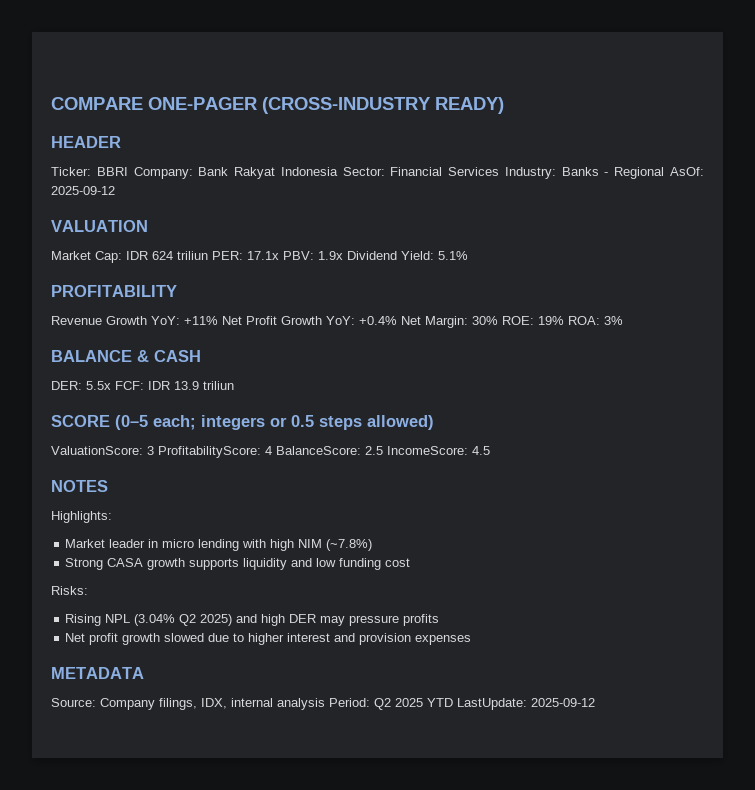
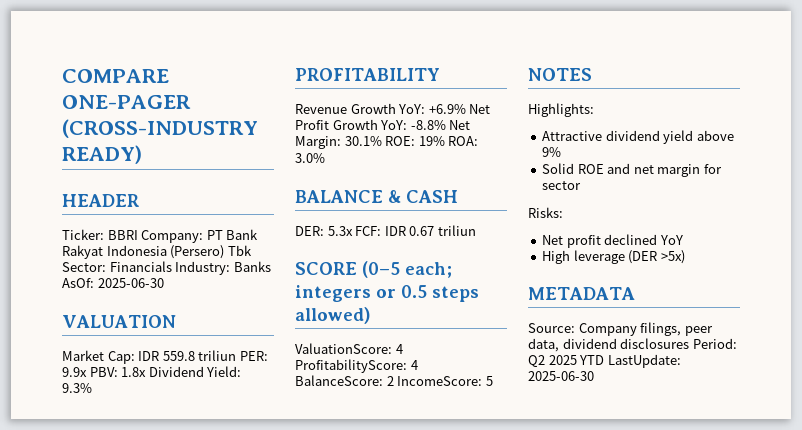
(193, 173) none -> [206,230,223,240] PT
[342,167,704,179] [51,186,115,195] Sector: Financial Services Industry: Banks - Regional AsOf: 2025-09-12 -> [170,245,252,259] [62,261,271,275] [62,278,164,288] (Persero) Tbk Sector: Financials Industry: Banks AsOf: 2025-06-30
[152,251,173,260] 624 -> [162,351,195,361] 559.8
[247,251,343,260] 17.1x PBV: 1.9x -> [62,367,147,377] 9.9x PBV: 1.8x
[438,251,468,260] 5.1% -> [62,383,92,393] 9.3%
[184,316,218,325] +11% -> [428,104,466,114] +6.9%
[359,316,397,325] +0.4% -> [410,120,446,130] -8.8%
[472,316,498,325] 30% -> [344,136,382,146] 30.1%
[604,316,623,325] 3% -> [295,153,325,163] 3.0%
[86,381,111,390] 5.5x -> [327,226,353,236] 5.3x
[174,381,199,390] 13.9 -> [409,226,435,236] 0.67
[147,446,154,455] 3 -> [395,344,403,354] 4
[365,446,490,455] 2.5 IncomeScore: 4.5 -> [386,376,493,386] 2 IncomeScore: 5
[65,539,373,551] [65,558,411,570] [51,586,88,595] [65,614,440,626] [65,633,472,645] Market leader in micro lending with high NIM (~7.8%) // Strong CASA growth supports liquidity and low funding cost // Risks: // Rising NPL (3.04% Q2 2025) and high DER may pressure profits // Net profit growth slowed due to higher interest and provision expenses -> [542,130,734,144] [542,147,562,157] [542,163,722,177] [542,181,582,190] [528,207,563,218] [542,234,683,248] [542,250,685,264] Attractive dividend yield above 9% // Solid ROE and net margin for sector // Risks: // Net profit declined YoY // High leverage (DER >5x)
[201,698,325,710] IDX, internal analysis -> [684,326,713,336] [528,338,690,352] peer data, dividend disclosures
[531,698,595,707] 2025-09-12 -> [528,371,594,381] 2025-06-30

